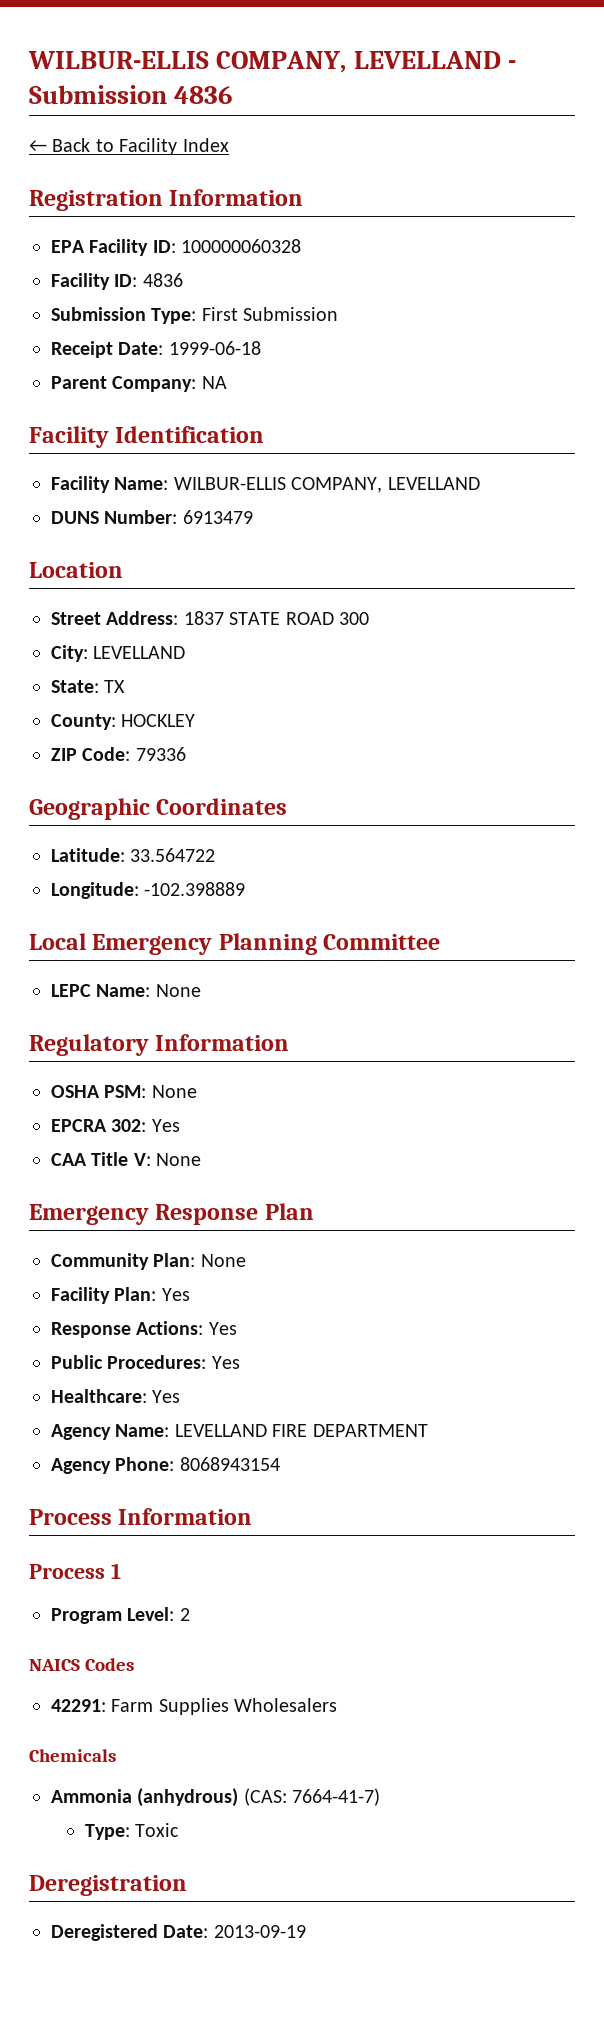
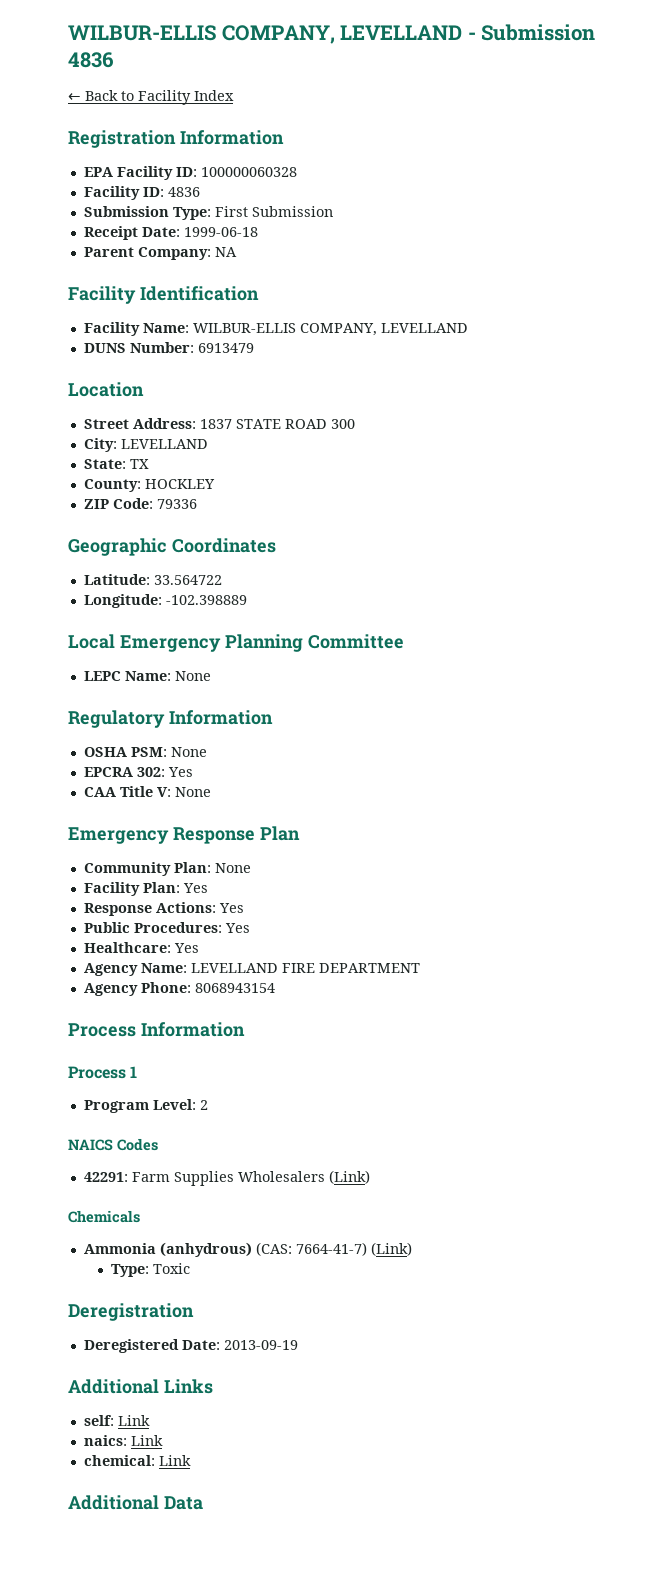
(338, 1705) none -> [328,1170,370,1184] (Link)
(381, 1797) none -> [370,1242,412,1256] (Link)
(306, 1931) none -> [68,1379,213,1394] [83,1415,150,1426] [83,1435,163,1446] [83,1455,191,1466] [68,1495,203,1510] // Additional Links // self: Link // naics: Link // chemical: Link // Additional Data

